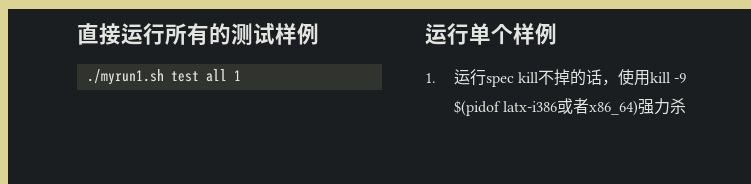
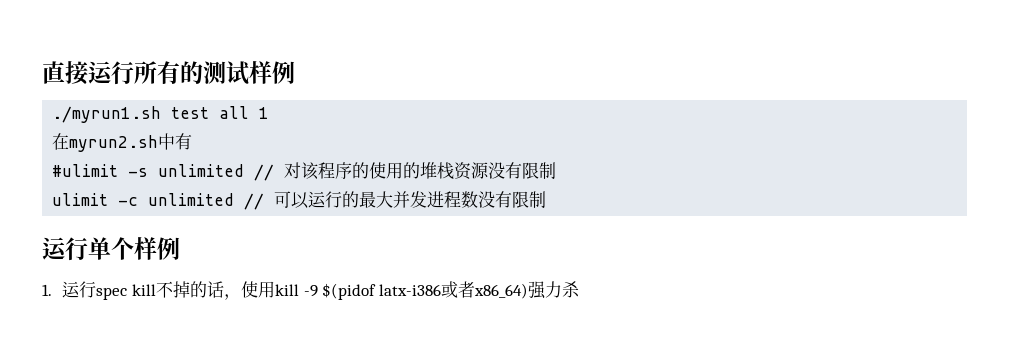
(241, 75) none -> [52,133,193,152] [52,162,557,181] [52,191,547,210] // 在myrun2.sh中有 // #ulimit -s unlimited // 对该程序的使用的堆栈资源没有限制 // ulimit -c unlimited // 可以运行的最大并发进程数没有限制

